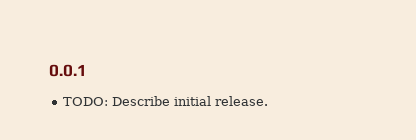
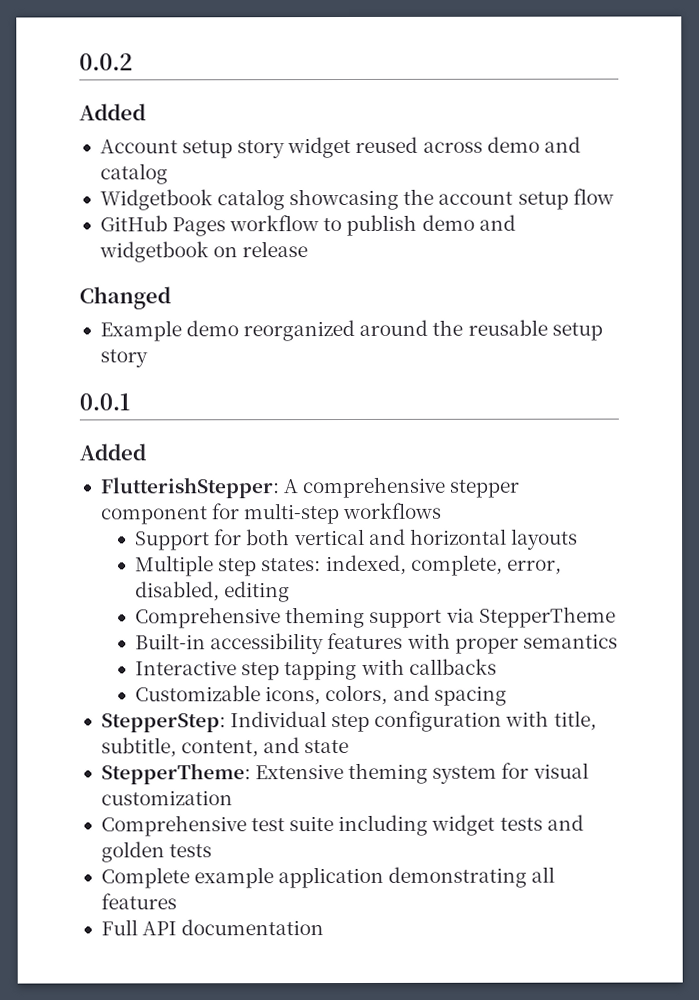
[49,64,87,77] [63,96,269,106] 0.0.1 // TODO: Describe initial release. -> [79,53,133,71] [79,103,146,121] [99,136,581,159] [99,163,168,185] [99,188,614,211] [99,214,516,237] [98,241,309,263] [79,286,171,310] [99,319,603,342] [99,349,148,368] [79,393,130,411] [79,443,146,461] [99,476,520,499] [100,502,443,525] [135,528,578,551] [135,554,562,577] [135,581,291,603] [135,606,616,629] [135,632,618,655] [135,658,497,681] [135,684,507,706] [100,710,597,733] [100,737,350,758] [100,762,589,785] [100,790,233,806] [100,814,584,837] [100,841,213,863] [100,866,556,889] [100,893,177,910] [100,919,325,936] 0.0.2 // Added // Account setup story widget reused across demo and catalog // Widgetbook catalog showcasing the account setup flow // GitHub Pages workflow to publish demo and widgetbook on release // Changed // Example demo reorganized around the reusable setup story // 0.0.1 // Added // FlutterishStepper: A comprehensive stepper component for multi-step workflows // Support for both vertical and horizontal layouts // Multiple step states: indexed, complete, error, disabled, editing // Comprehensive theming support via StepperTheme // Built-in accessibility features with proper semantics // Interactive step tapping with callbacks // Customizable icons, colors, and spacing // StepperStep: Individual step configuration with title, subtitle, content, and state // StepperTheme: Extensive theming system for visual customization // Comprehensive test suite including widget tests and golden tests // Complete example application demonstrating all features // Full API documentation

